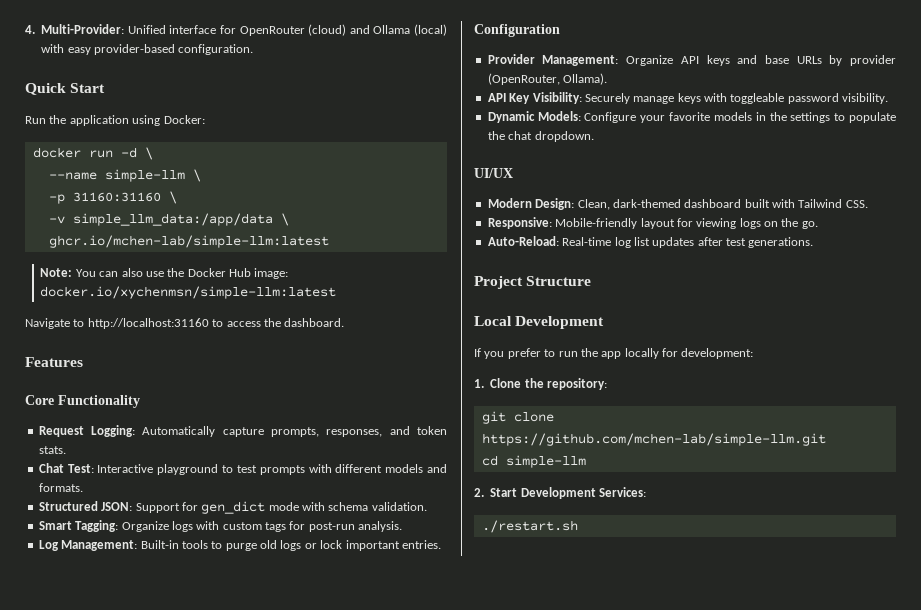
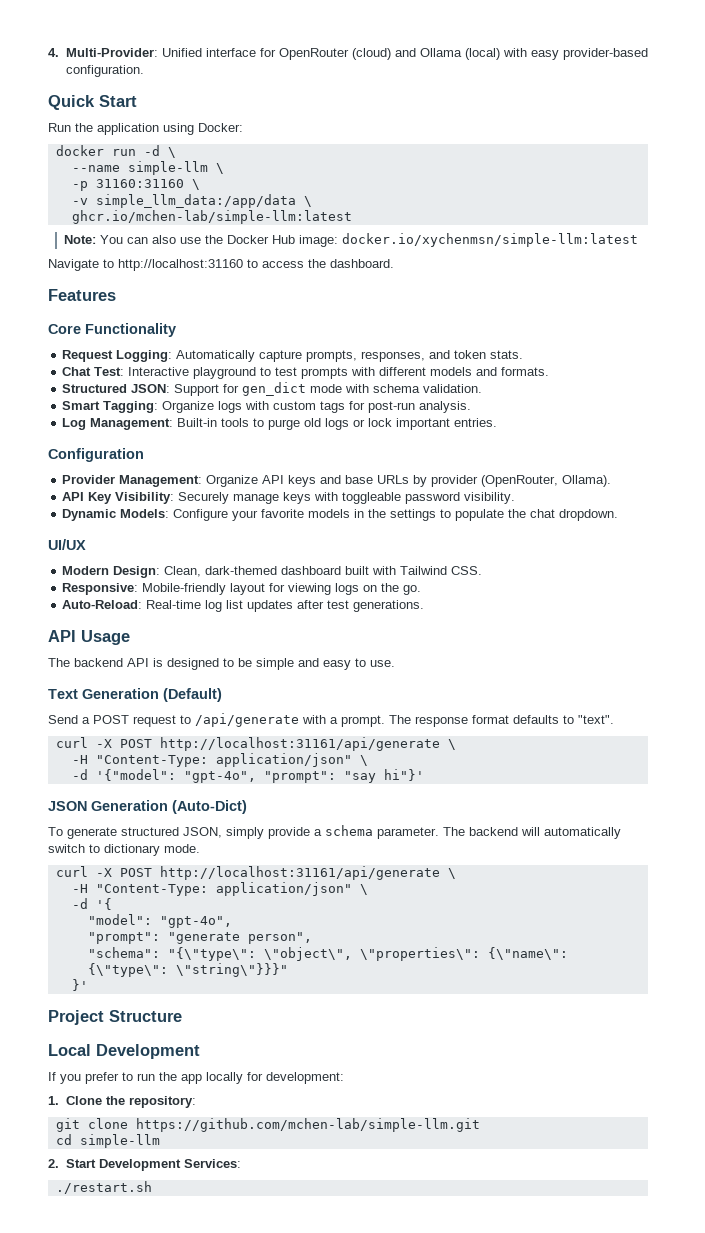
(814, 242) none -> [48,630,130,645] [48,658,395,670] [48,688,222,702] [48,713,614,727] [55,737,456,751] [71,753,368,767] [71,769,424,783] [48,800,247,814] [48,825,621,839] [48,844,200,856] [55,866,456,880] [71,882,368,896] [71,898,112,910] [87,914,232,928] [87,932,312,944] [87,947,568,961] [87,963,288,977] [71,979,88,991] // API Usage // The backend API is designed to be simple and easy to use. // Text Generation (Default) // Send a POST request to /api/generate with a prompt. The response format defaults to "text". // curl -X POST http://localhost:31161/api/generate \ // -H "Content-Type: application/json" \ // -d '{"model": "gpt-4o", "prompt": "say hi"}' // JSON Generation (Auto-Dict) // To generate structured JSON, simply provide a schema parameter. The backend will automatically switch to dictionary mode. // curl -X POST http://localhost:31161/api/generate \ // -H "Content-Type: application/json" \ // -d '{ // "model": "gpt-4o", // "prompt": "generate person", // "schema": "{\"type\": \"object\", \"properties\": {\"name\": {\"type\": \"string\"}}}" // }'

